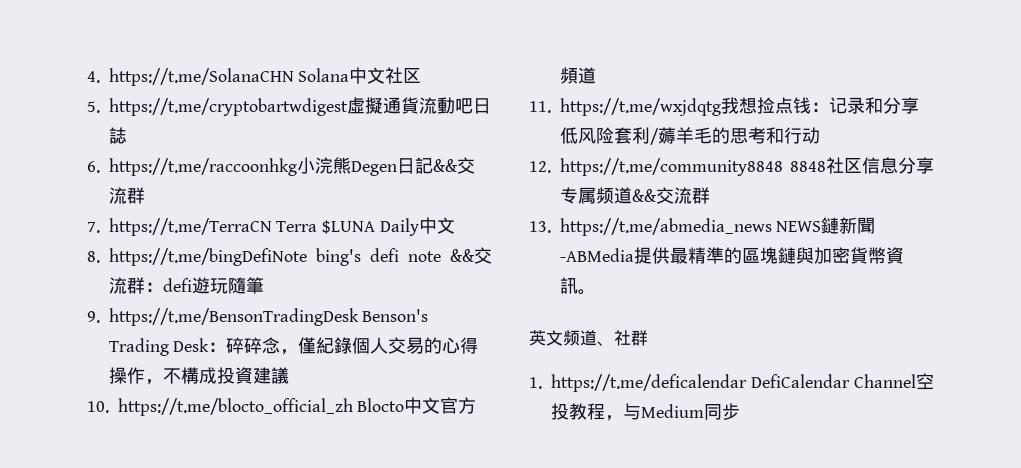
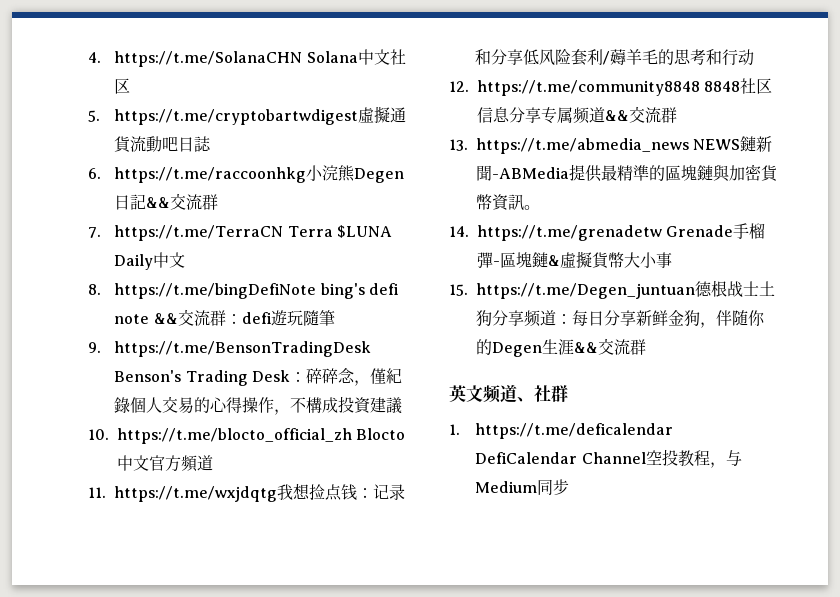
(596, 292) none -> [449,223,766,241] [477,251,672,269] [449,280,775,299] [476,310,765,328] [476,338,646,357] // 14. https://t.me/grenadetw Grenade手榴彈-區塊鏈&虛擬貨幣大小事 // 15. https://t.me/Degen_juntuan德根战士土狗分享频道：每日分享新鲜金狗，伴随你的Degen生涯&&交流群

